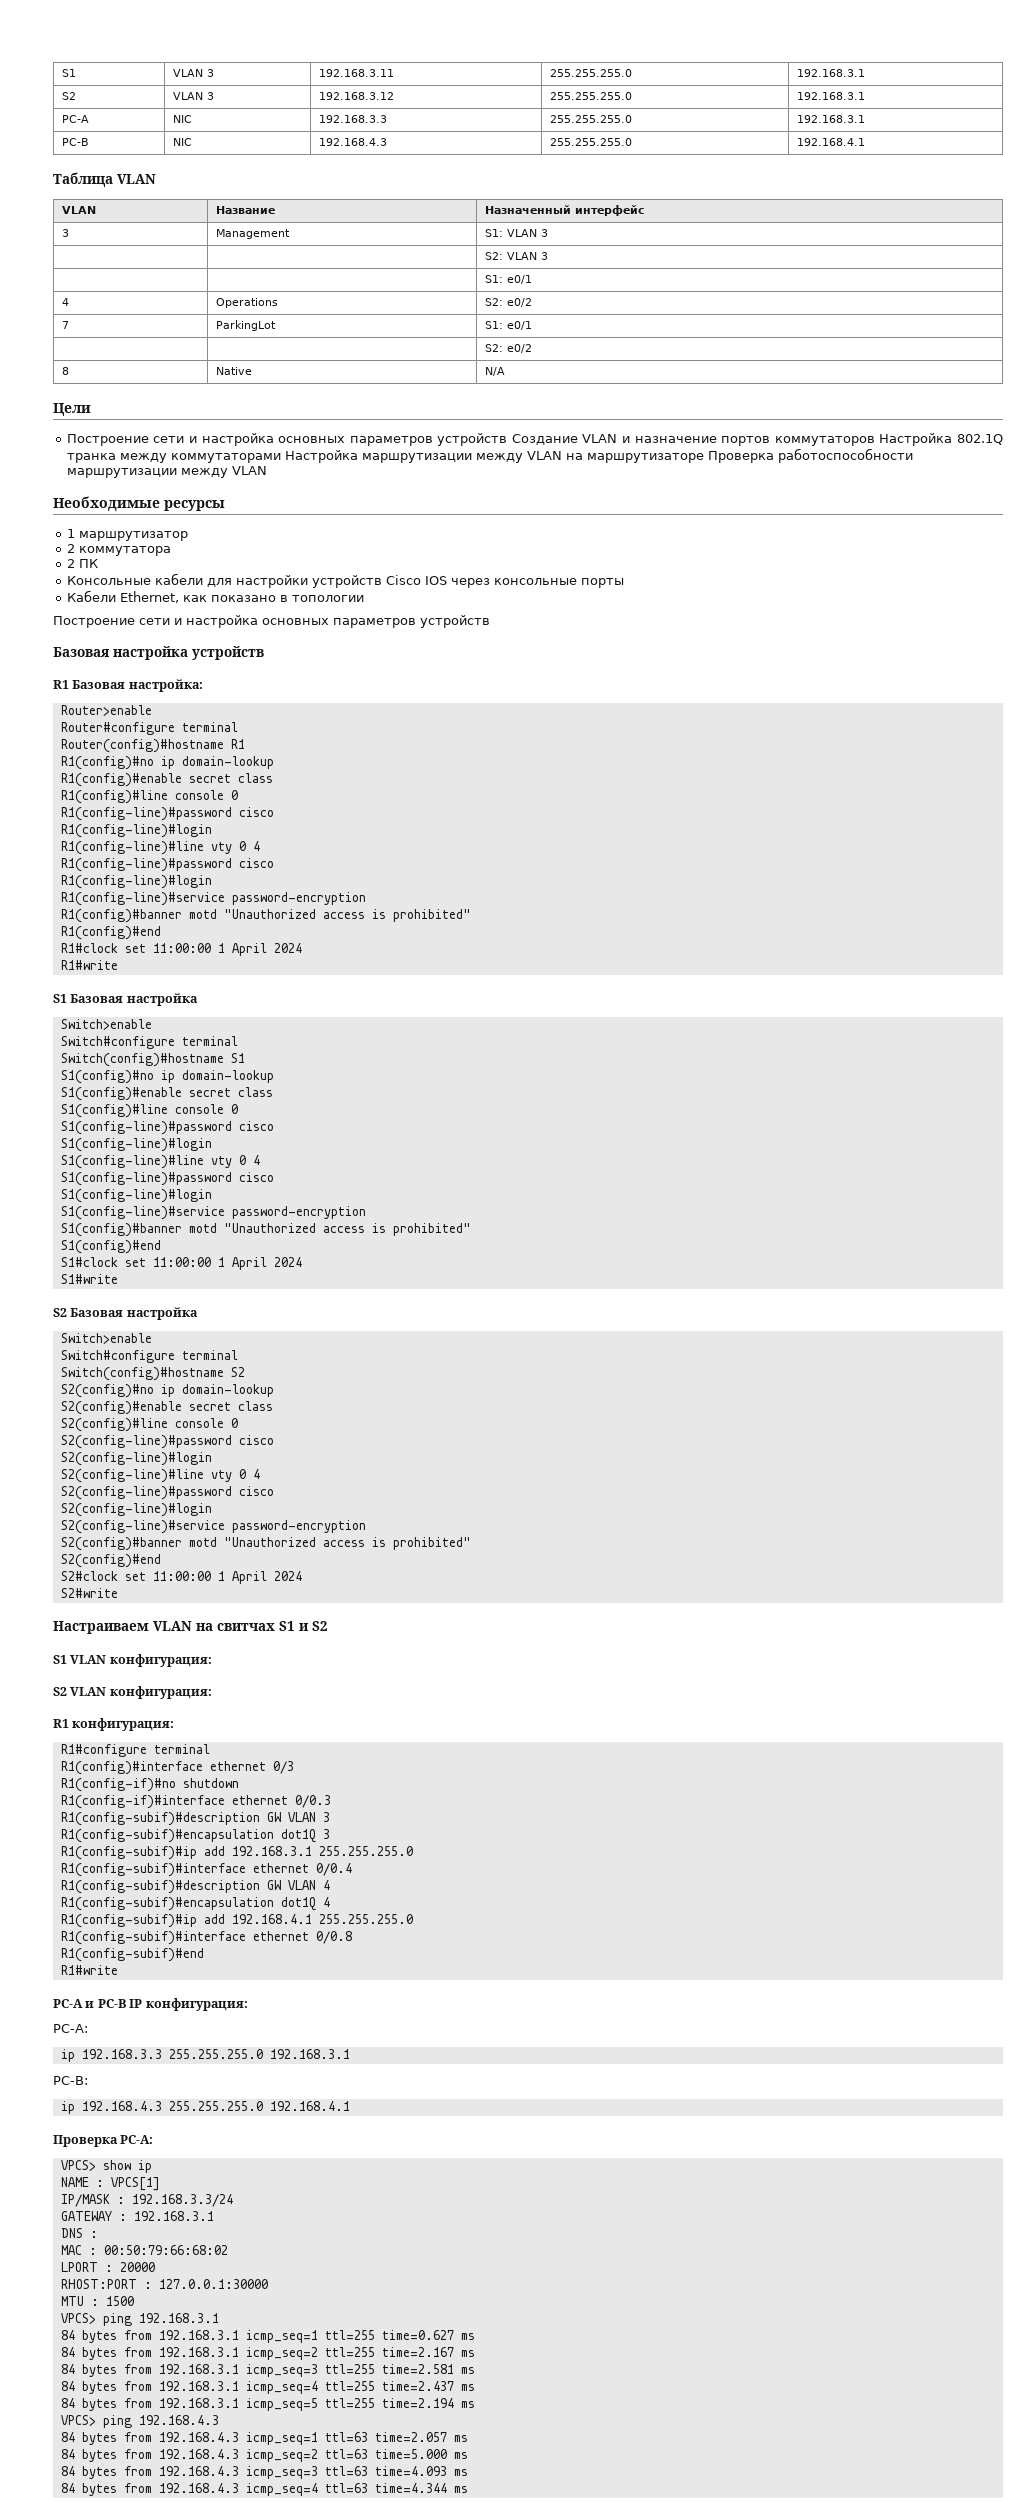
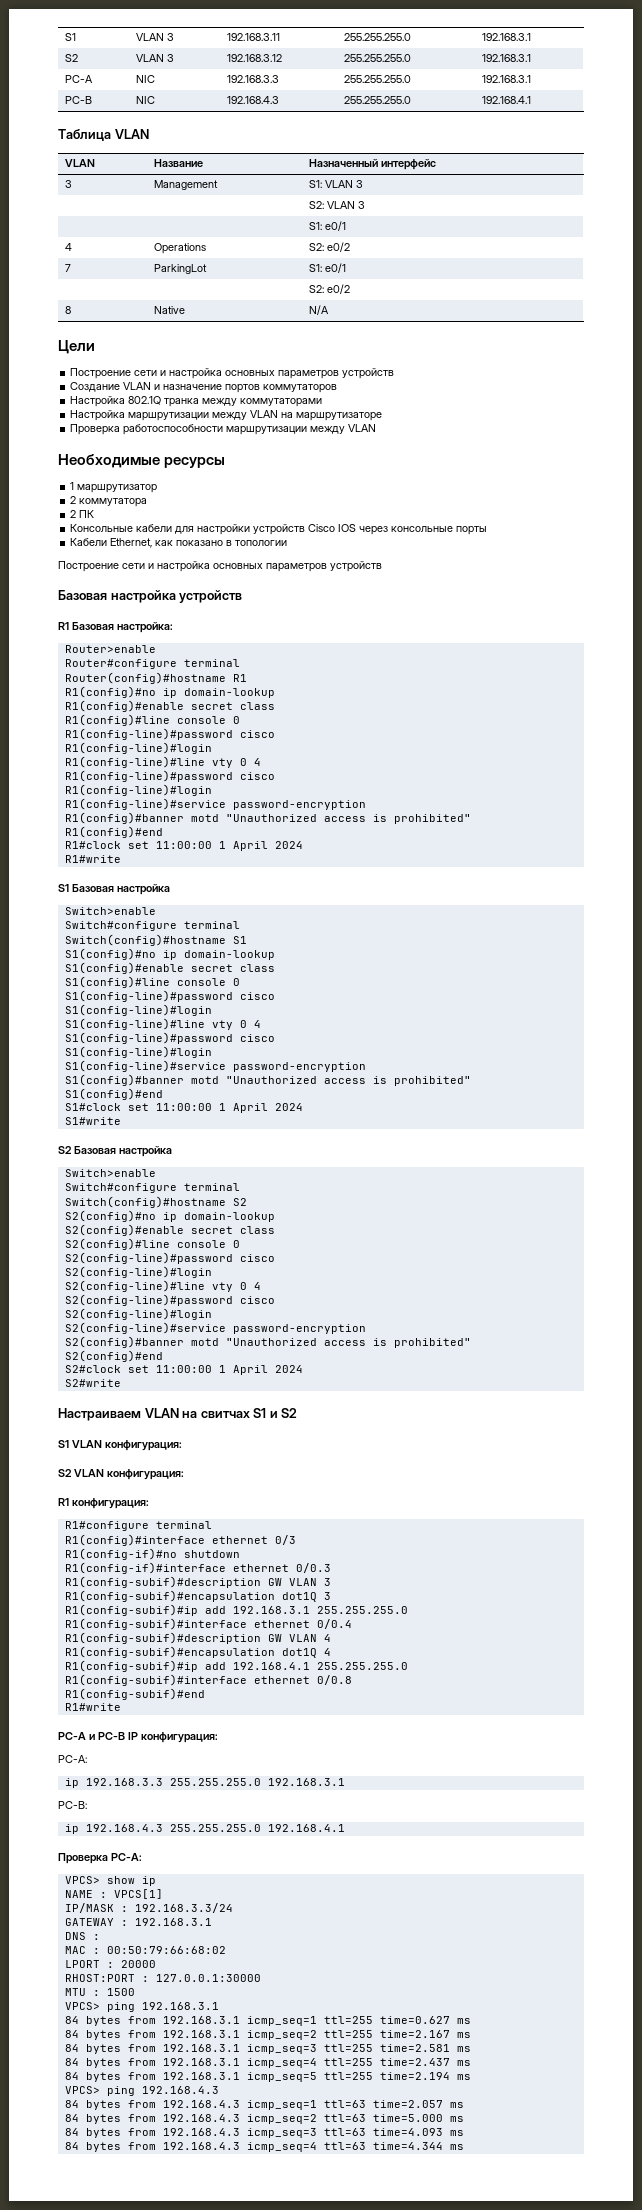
(508, 439) none -> (395, 373) //
(875, 441) none -> (338, 388) //
(281, 458) none -> (323, 402) //
(704, 458) none -> (383, 416) //

